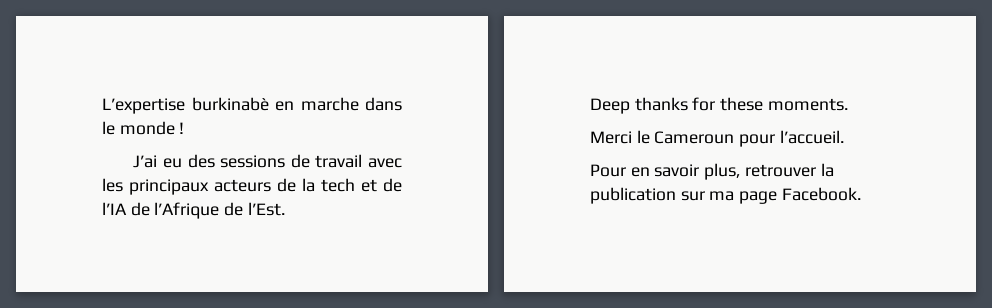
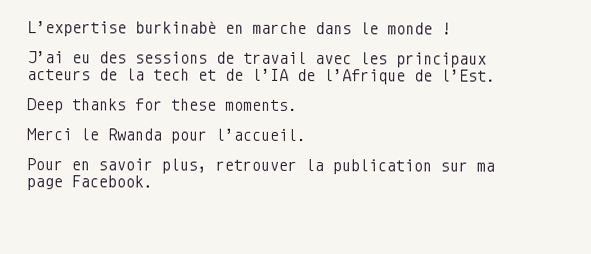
[654,131,735,144] Cameroun -> [107,128,162,141] Rwanda

